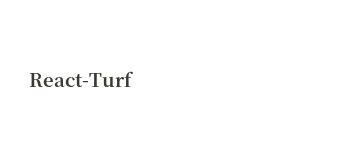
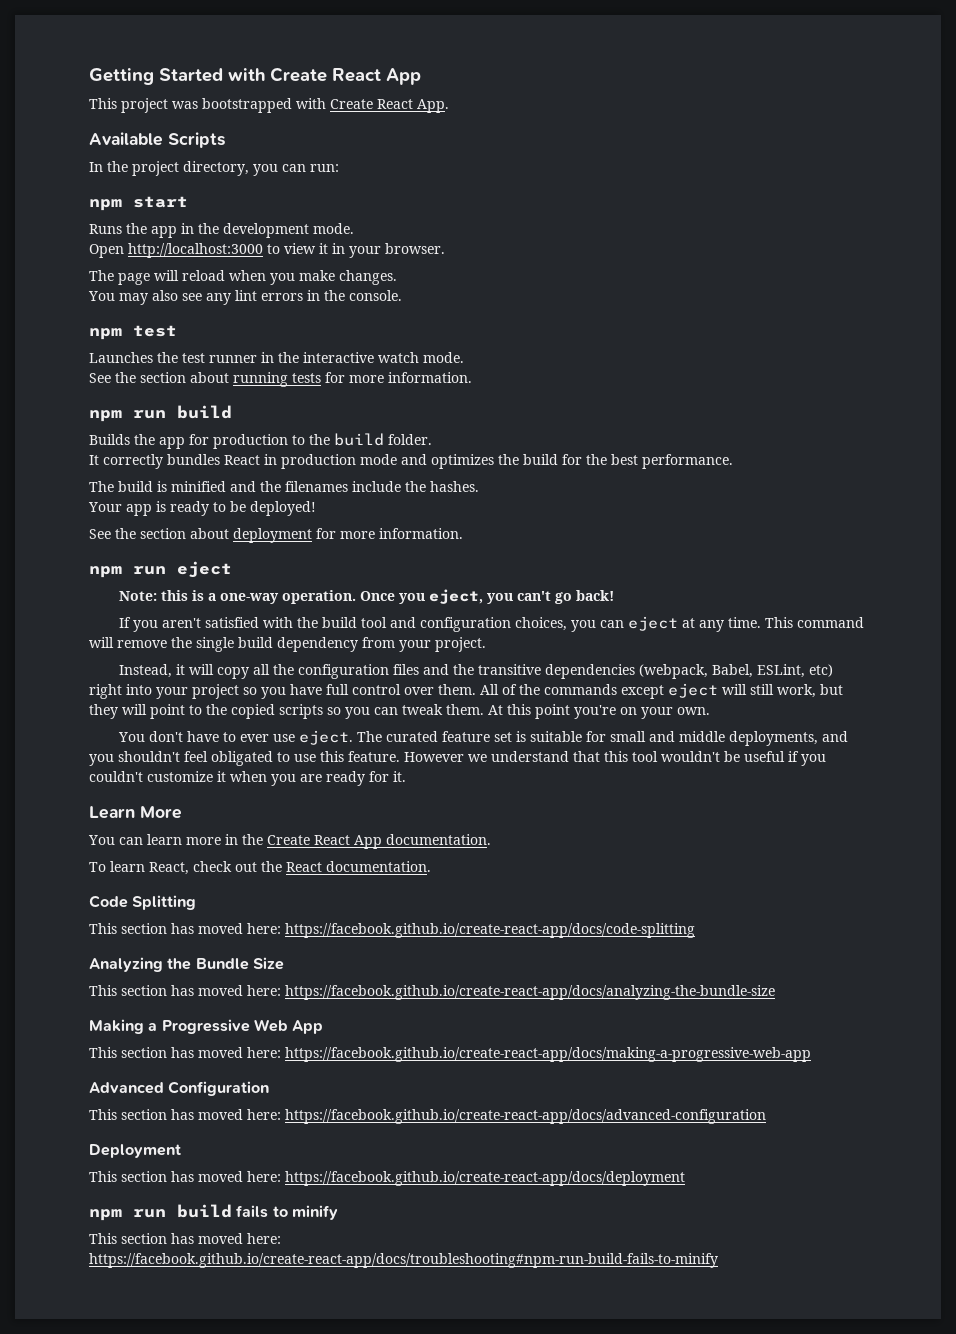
[29,71,134,87] React-Turf -> [89,67,421,85] [89,98,449,113] [89,132,225,148] [89,161,339,176] [89,196,188,211] [89,223,354,238] [89,243,445,258] [89,270,397,285] [88,290,402,305] [89,325,177,340] [89,352,464,363] [89,372,472,387] [89,405,232,422] [89,433,432,449] [89,454,733,469] [89,481,479,492] [88,501,316,516] [89,528,463,543] [89,561,232,578] [118,589,614,604] [118,616,864,632] [89,637,486,652] [118,664,833,679] [89,683,843,699] [89,704,710,719] [117,730,848,746] [89,751,826,766] [89,771,406,786] [89,806,182,819] [88,834,491,849] [89,861,431,875] [89,895,197,910] [89,923,695,938] [89,957,284,972] [89,985,775,1000] [89,1019,324,1034] [89,1047,811,1062] [89,1081,270,1096] [89,1109,766,1124] [89,1144,181,1158] [89,1171,685,1186] [89,1204,338,1221] [89,1233,281,1244] [89,1253,718,1268] Getting Started with Create React App // This project was bootstrapped with Create React App. // Available Scripts // In the project directory, you can run: // npm start // Runs the app in the development mode. // Open http://localhost:3000 to view it in your browser. // The page will reload when you make changes. // You may also see any lint errors in the console. // npm test // Launches the test runner in the interactive watch mode. // See the section about running tests for more information. // npm run build // Builds the app for production to the build folder. // It correctly bundles React in production mode and optimizes the build for the best performance. // The build is minified and the filenames include the hashes. // Your app is ready to be deployed! // See the section about deployment for more information. // npm run eject // Note: this is a one-way operation. Once you eject, you can't go back! // If you aren't satisfied with the build tool and configuration choices, you can eject at any time. This command will remove the single build dependency from your project. // Instead, it will copy all the configuration files and the transitive dependencies (webpack, Babel, ESLint, etc) right into your project so you have full control over them. All of the commands except eject will still work, but they will point to the copied scripts so you can tweak them. At this point you're on your own. // You don't have to ever use eject. The curated feature set is suitable for small and middle deployments, and you shouldn't feel obligated to use this feature. However we understand that this tool wouldn't be useful if you couldn't customize it when you are ready for it. // Learn More // You can learn more in the Create React App documentation. // To learn React, check out the React documentation. // Code Splitting // This section has moved here: https://facebook.github.io/create-react-app/docs/code-splitting // Analyzing the Bundle Size // This section has moved here: https://facebook.github.io/create-react-app/docs/analyzing-the-bundle-size // Making a Progressive Web App // This section has moved here: https://facebook.github.io/create-react-app/docs/making-a-progressive-web-app // Advanced Configuration // This section has moved here: https://facebook.github.io/create-react-app/docs/advanced-configuration // Deployment // This section has moved here: https://facebook.github.io/create-react-app/docs/deployment // npm run build fails to minify // This section has moved here: https://facebook.github.io/create-react-app/docs/troubleshooting#npm-run-build-fails-to-minify

